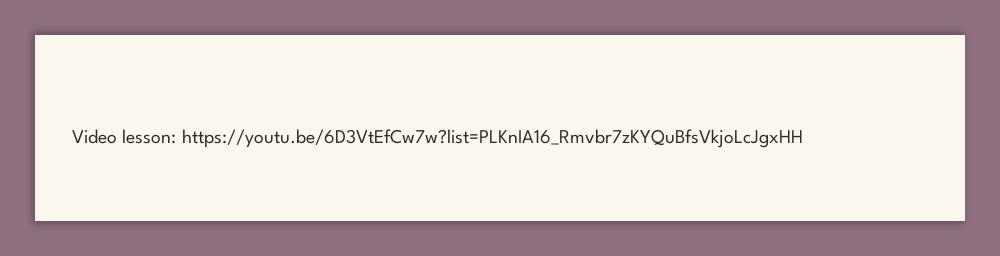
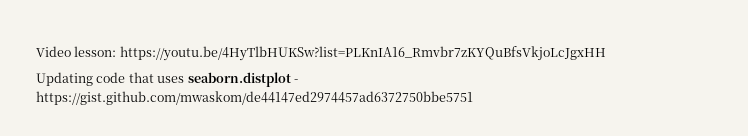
[181,129,803,148] https://youtu.be/6D3VtEfCw7w?list=PLKnIA16_Rmvbr7zKYQuBfsVkjoLcJgxHH -> [119,46,606,61] [36,72,298,87] [36,91,473,105] https://youtu.be/4HyTlbHUKSw?list=PLKnIA16_Rmvbr7zKYQuBfsVkjoLcJgxHH // Updating code that uses seaborn.distplot - https://gist.github.com/mwaskom/de44147ed2974457ad6372750bbe5751

